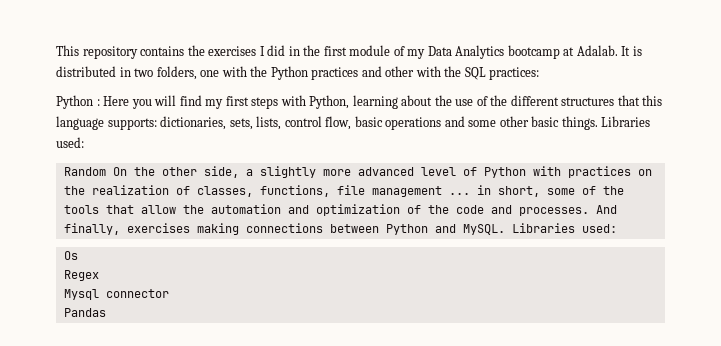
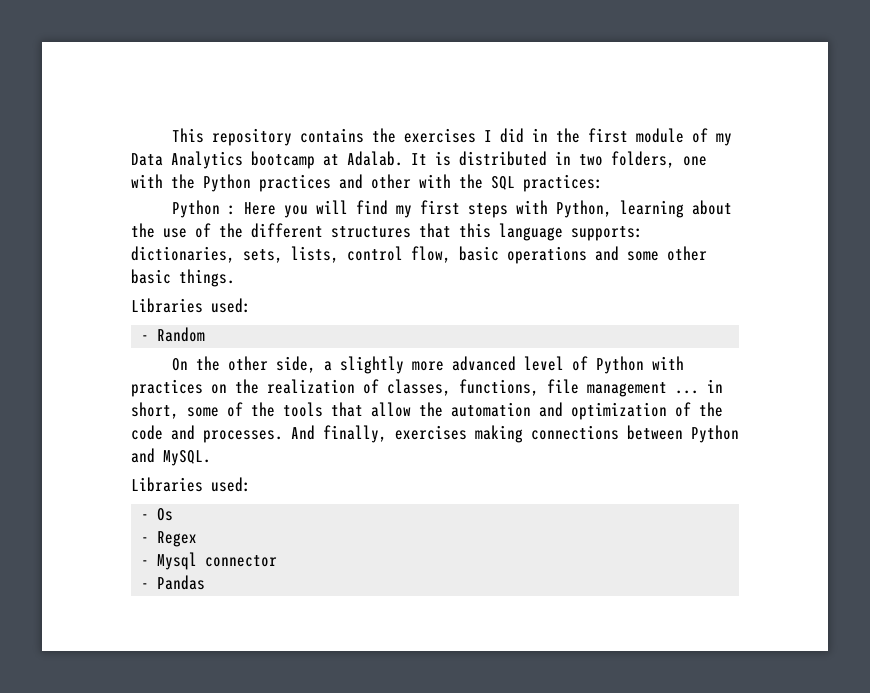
[601,116,651,127] [56,137,84,148] Libraries used: // -> [131,298,251,313] [141,335,150,341] // Libraries used: // -
(106, 171) none -> (206, 334) //
[511,223,617,233] Libraries used: // -> [131,477,251,492] [141,514,150,520] // Libraries used: // -
(78, 255) none -> [141,537,150,543] -
(99, 275) none -> [141,560,150,566] -
(169, 293) none -> [141,583,150,589] -

